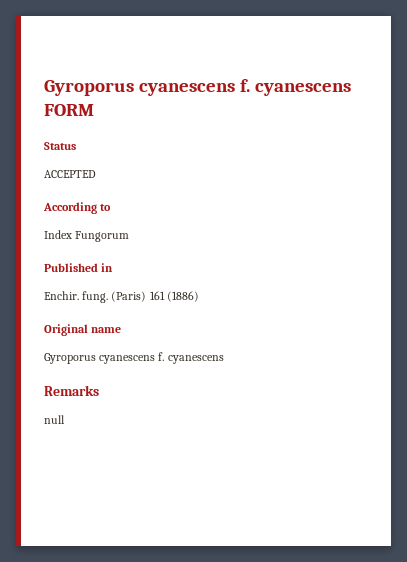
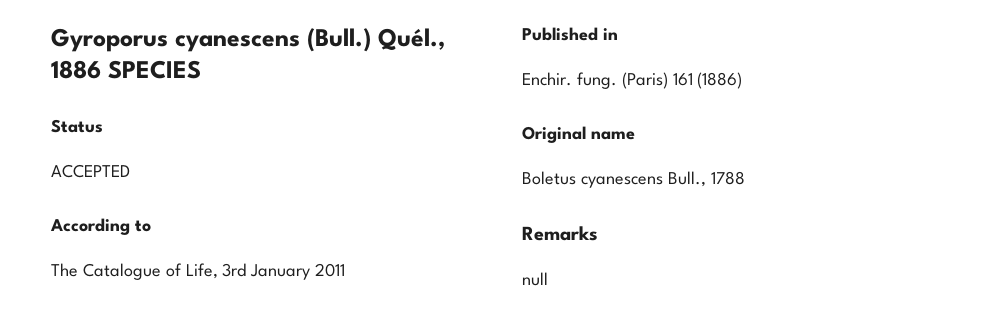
[44,79,351,96] [44,104,94,116] Gyroporus cyanescens f. cyanescens FORM -> [51,28,445,52] [51,60,201,79] Gyroporus cyanescens (Bull.) Quél., 1886 SPECIES
[44,230,130,242] Index Fungorum -> [51,263,346,280] The Catalogue of Life, 3rd January 2011
[44,352,224,364] Gyroporus cyanescens f. cyanescens -> [522,171,745,188] Boletus cyanescens Bull., 1788

